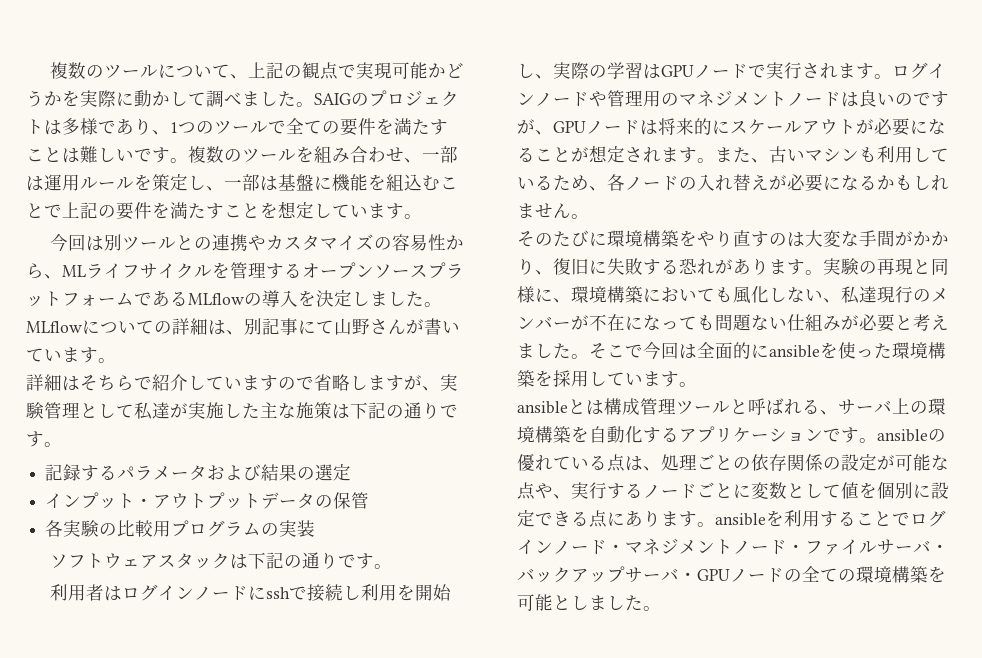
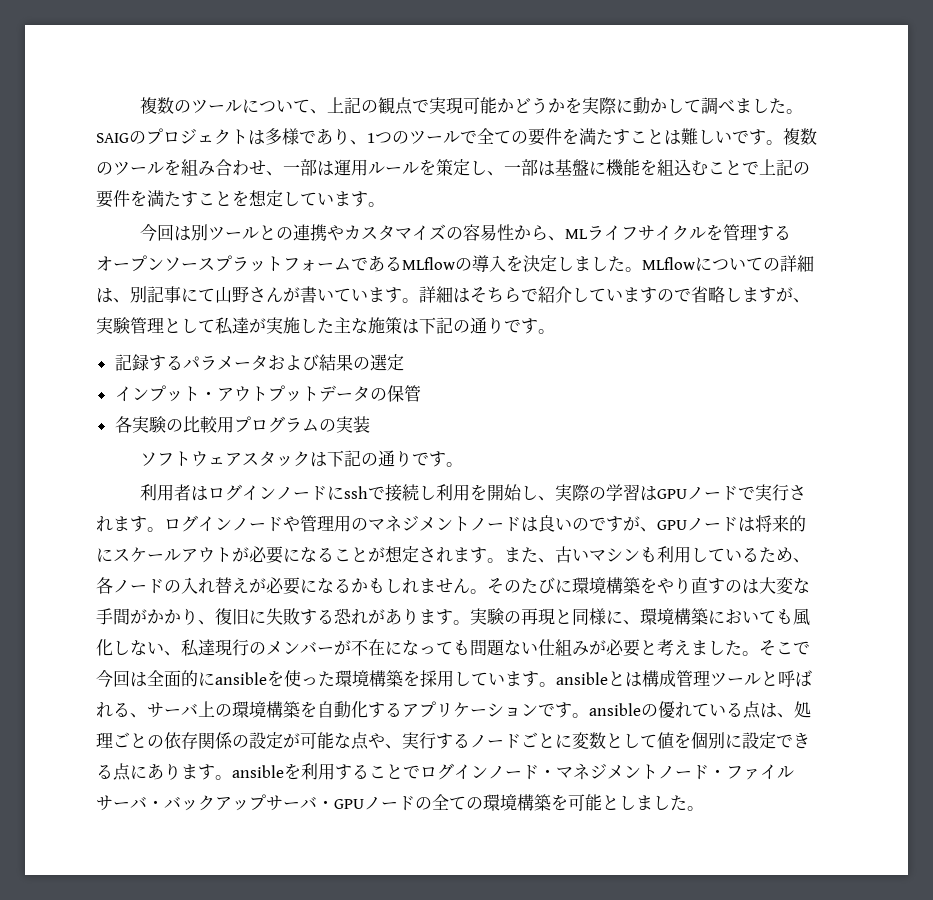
(116, 360) // -> (419, 300) none
(589, 216) // -> (487, 591) none
(697, 384) // -> (556, 684) none

